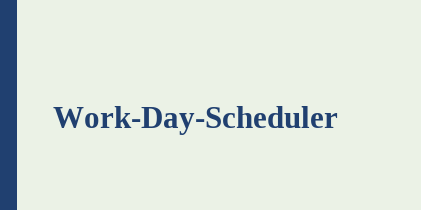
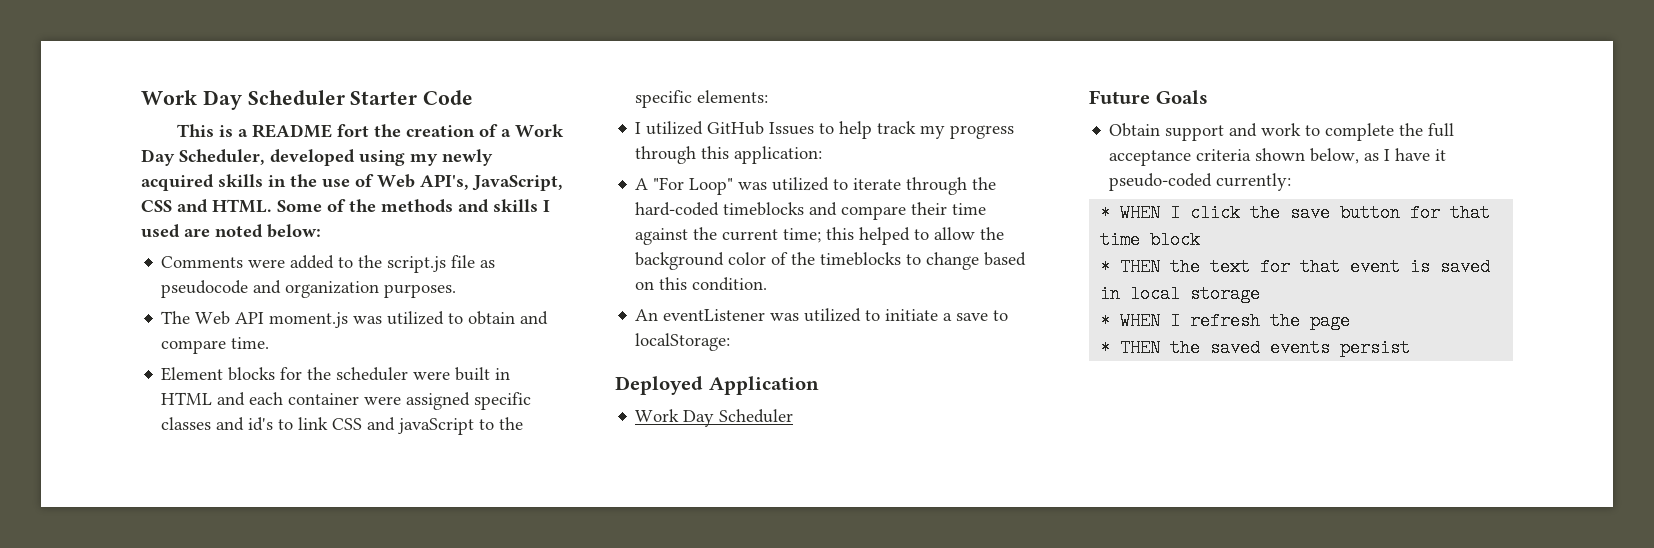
[53,106,338,135] Work-Day-Scheduler -> [141,90,474,110] [177,124,565,138] [141,149,493,166] [141,174,563,191] [141,199,550,213] [141,224,321,238] [161,255,496,273] [161,280,457,298] [161,311,549,328] [161,337,270,354] [161,367,511,381] [161,392,532,410] [161,417,524,435] [635,90,769,108] [635,121,1015,139] [635,146,823,164] [635,177,997,195] [635,202,987,220] [635,227,1005,245] [635,252,1027,270] [635,277,768,291] [635,308,1009,322] [635,333,731,351] [615,376,819,395] [635,409,794,427] [1089,90,1208,104] [1109,123,1455,141] [1109,148,1447,166] [1109,173,1292,191] [1100,204,1491,222] [1100,231,1201,249] [1100,258,1491,276] [1100,285,1261,303] [1100,312,1351,330] [1100,339,1411,357] Work Day Scheduler Starter Code // This is a README fort the creation of a Work Day Scheduler, developed using my newly acquired skills in the use of Web API's, JavaScript, CSS and HTML. Some of the methods and skills I used are noted below: // Comments were added to the script.js file as pseudocode and organization purposes. // The Web API moment.js was utilized to obtain and compare time. // Element blocks for the scheduler were built in HTML and each container were assigned specific classes and id's to link CSS and javaScript to the specific elements: // I utilized GitHub Issues to help track my progress through this application: // A "For Loop" was utilized to iterate through the hard-coded timeblocks and compare their time against the current time; this helped to allow the background color of the timeblocks to change based on this condition. // An eventListener was utilized to initiate a save to localStorage: // Deployed Application // Work Day Scheduler // Future Goals // Obtain support and work to complete the full acceptance criteria shown below, as I have it pseudo-coded currently: // * WHEN I click the save button for that time block // * THEN the text for that event is saved in local storage // * WHEN I refresh the page // * THEN the saved events persist

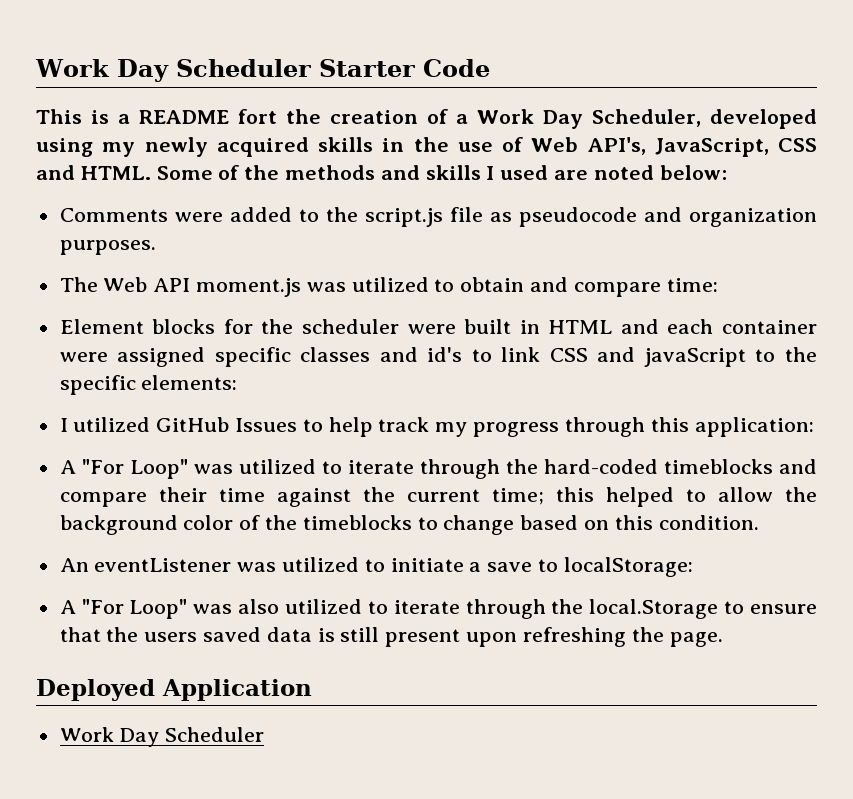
[231,337,270,349] time. -> [666,278,718,292] time:
(731, 342) none -> [59,599,817,619] [59,627,723,647] // A "For Loop" was also utilized to iterate through the local.Storage to ensure that the users saved data is still present upon refreshing the page.
[1089,90,1208,104] [1109,123,1455,141] [1109,148,1447,166] [1109,173,1292,191] [1100,204,1491,222] [1100,231,1201,249] [1100,258,1491,276] [1100,285,1261,303] [1100,312,1351,330] [1100,339,1411,357] // Future Goals // Obtain support and work to complete the full acceptance criteria shown below, as I have it pseudo-coded currently: // * WHEN I click the save button for that time block // * THEN the text for that event is saved in local storage // * WHEN I refresh the page // * THEN the saved events persist -> (265, 734) none

